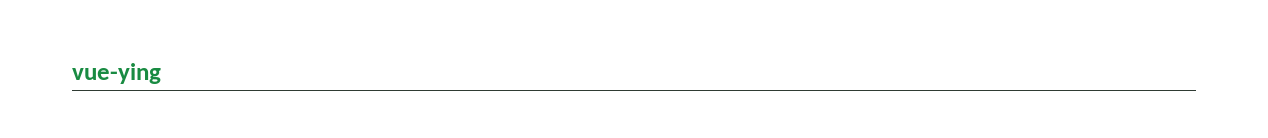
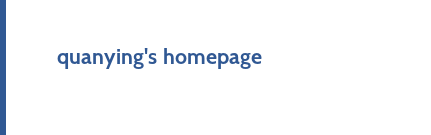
[72,63,161,84] vue-ying -> [57,48,262,69] quanying's homepage

